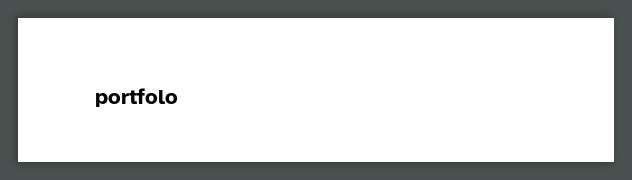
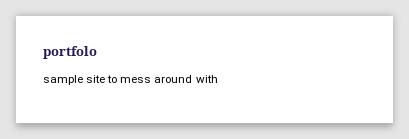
(178, 97) none -> [43,75,218,85] // sample site to mess around with

